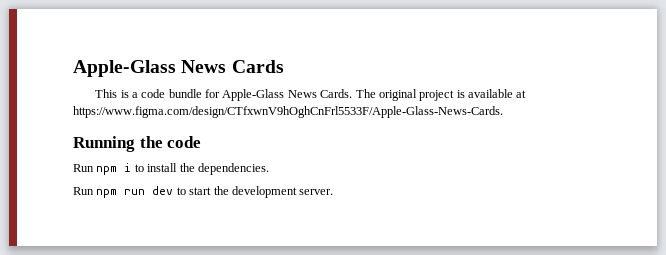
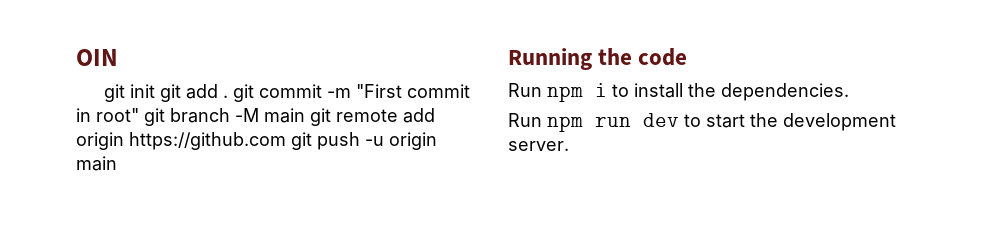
[73,60,284,77] [95,89,527,101] [73,106,503,118] Apple-Glass News Cards // This is a code bundle for Apple-Glass News Cards. The original project is available at https://www.figma.com/design/CTfxwnV9hOghCnFrl5533F/Apple-Glass-News-Cards. -> [76,49,118,66] [104,84,471,102] [76,108,435,126] [76,132,437,150] [76,156,117,171] OIN // git init git add . git commit -m "First commit in root" git branch -M main git remote add origin https://github.com git push -u origin main

